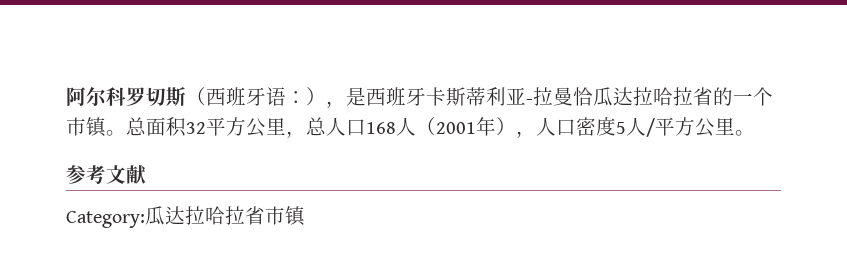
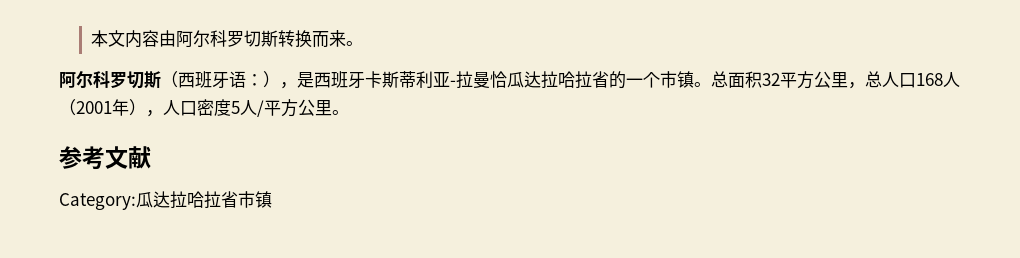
(66, 97) none -> [90,30,363,48] 本文内容由阿尔科罗切斯转换而来。 //

